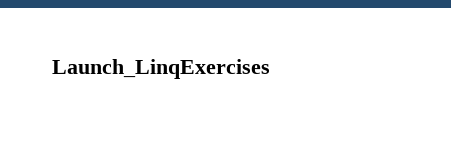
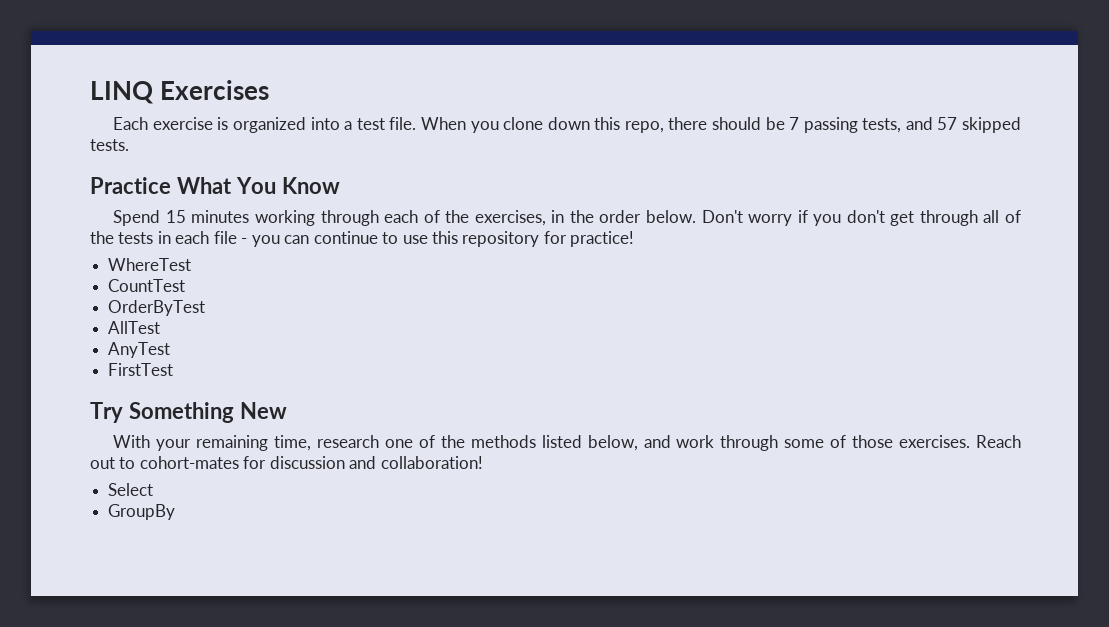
[52,59,270,79] Launch_LinqExercises -> [90,80,270,104] [113,117,1022,133] [90,139,129,151] [90,177,340,194] [113,210,1021,226] [90,231,635,247] [108,258,192,271] [108,279,186,292] [108,300,206,316] [108,321,161,334] [108,342,171,358] [108,363,174,376] [90,402,287,423] [113,435,1022,451] [90,456,483,469] [108,483,154,496] [108,504,176,520] LINQ Exercises // Each exercise is organized into a test file. When you clone down this repo, there should be 7 passing tests, and 57 skipped tests. // Practice What You Know // Spend 15 minutes working through each of the exercises, in the order below. Don't worry if you don't get through all of the tests in each file - you can continue to use this repository for practice! // WhereTest // CountTest // OrderByTest // AllTest // AnyTest // FirstTest // Try Something New // With your remaining time, research one of the methods listed below, and work through some of those exercises. Reach out to cohort-mates for discussion and collaboration! // Select // GroupBy

